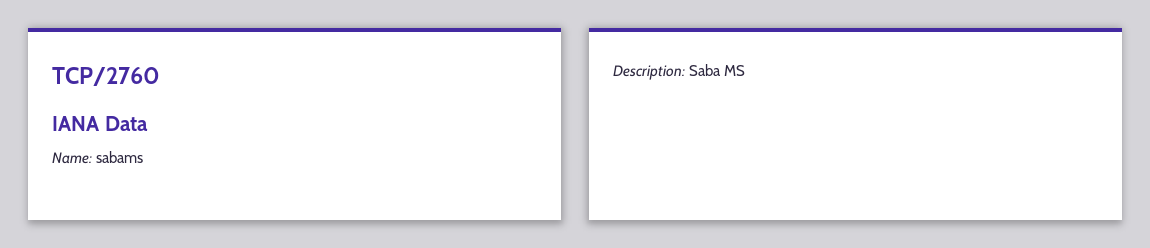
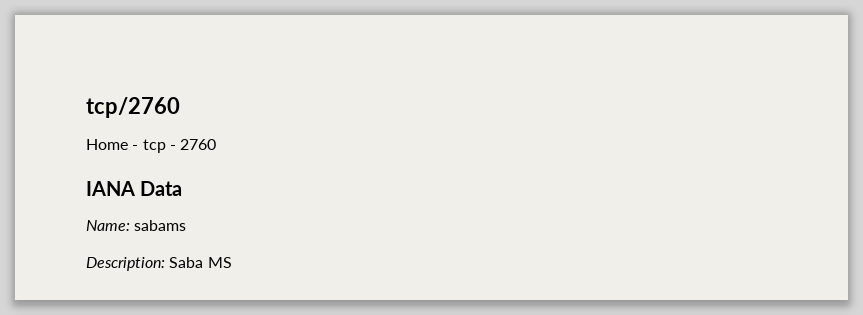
[52,67,160,86] TCP/2760 -> [86,97,180,118] [86,139,217,153] tcp/2760 // Home - tcp - 2760

